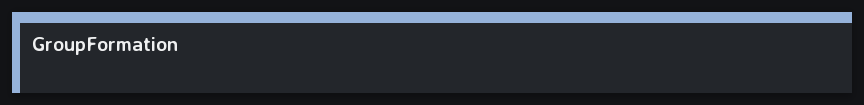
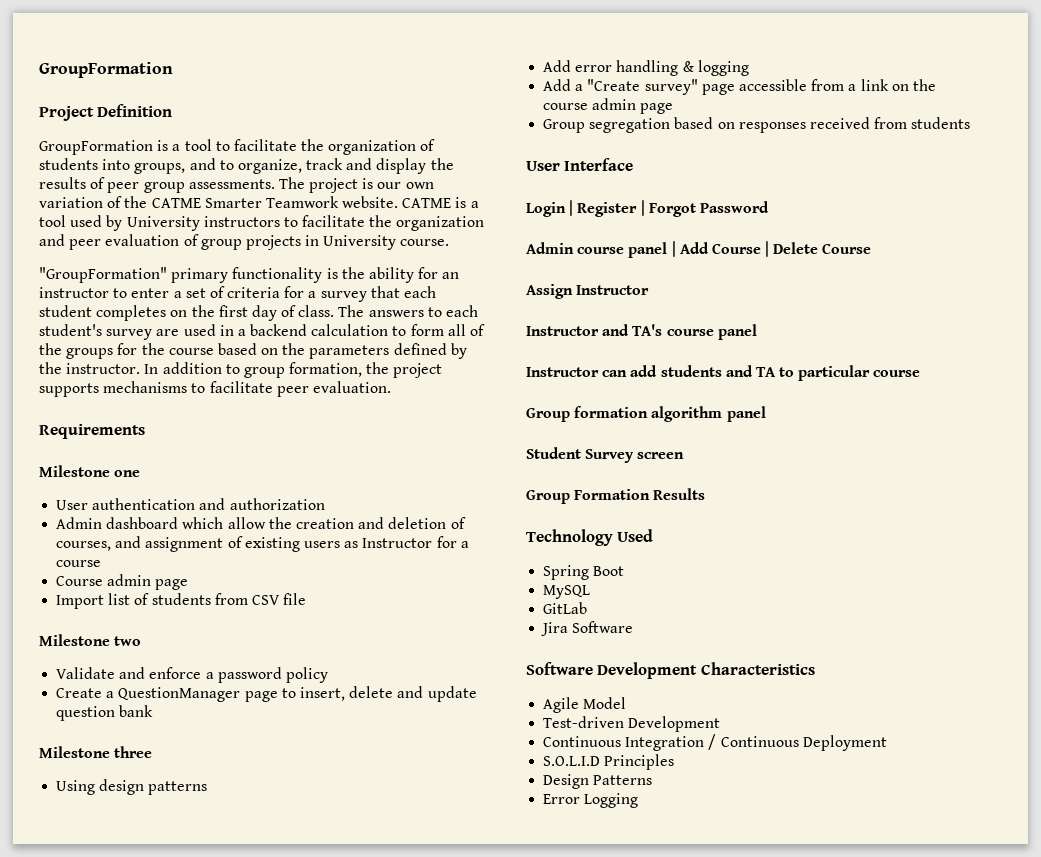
[32,37,178,55] GroupFormation -> [39,62,173,78] [39,104,173,121] [39,139,436,155] [39,158,454,174] [39,177,434,193] [39,196,479,208] [39,215,485,231] [39,234,450,250] [39,267,460,283] [39,286,437,302] [39,305,479,321] [39,324,486,340] [39,343,467,359] [39,362,443,378] [39,381,391,397] [39,424,145,439] [39,465,141,477] [56,498,325,510] [56,517,466,529] [56,536,469,552] [56,560,102,567] [56,574,189,590] [56,593,307,609] [39,634,142,646] [56,667,328,683] [56,686,477,702] [56,705,154,721] [39,746,153,758] [56,779,208,795] [543,60,749,76] [543,79,936,95] [543,98,674,114] [543,117,971,133] [526,158,634,171] [526,200,769,217] [526,241,872,258] [526,284,650,299] [526,324,757,340] [526,365,921,381] [526,406,766,422] [526,447,685,463] [526,488,706,504] [526,529,654,546] [543,565,625,580] [543,585,591,599] [543,602,588,614] [541,621,634,636] [526,662,815,679] [543,697,627,713] [543,716,721,732] [543,734,887,751] [543,754,675,770] [543,774,653,789] [543,793,639,808] GroupFormation // Project Definition // GroupFormation is a tool to facilitate the organization of students into groups, and to organize, track and display the results of peer group assessments. The project is our own variation of the CATME Smarter Teamwork website. CATME is a tool used by University instructors to facilitate the organization and peer evaluation of group projects in University course. // "GroupFormation" primary functionality is the ability for an instructor to enter a set of criteria for a survey that each student completes on the first day of class. The answers to each student's survey are used in a backend calculation to form all of the groups for the course based on the parameters defined by the instructor. In addition to group formation, the project supports mechanisms to facilitate peer evaluation. // Requirements // Milestone one // User authentication and authorization // Admin dashboard which allow the creation and deletion of courses, and assignment of existing users as Instructor for a course // Course admin page // Import list of students from CSV file // Milestone two // Validate and enforce a password policy // Create a QuestionManager page to insert, delete and update question bank // Milestone three // Using design patterns // Add error handling & logging // Add a "Create survey" page accessible from a link on the course admin page // Group segregation based on responses received from students // User Interface // Login | Register | Forgot Password // Admin course panel | Add Course | Delete Course // Assign Instructor // Instructor and TA's course panel // Instructor can add students and TA to particular course // Group formation algorithm panel // Student Survey screen // Group Formation Results // Technology Used // Spring Boot // MySQL // GitLab // Jira Software // Software Development Characteristics // Agile Model // Test-driven Development // Continuous Integration / Continuous Deployment // S.O.L.I.D Principles // Design Patterns // Error Logging

